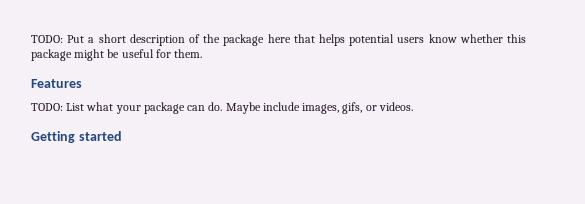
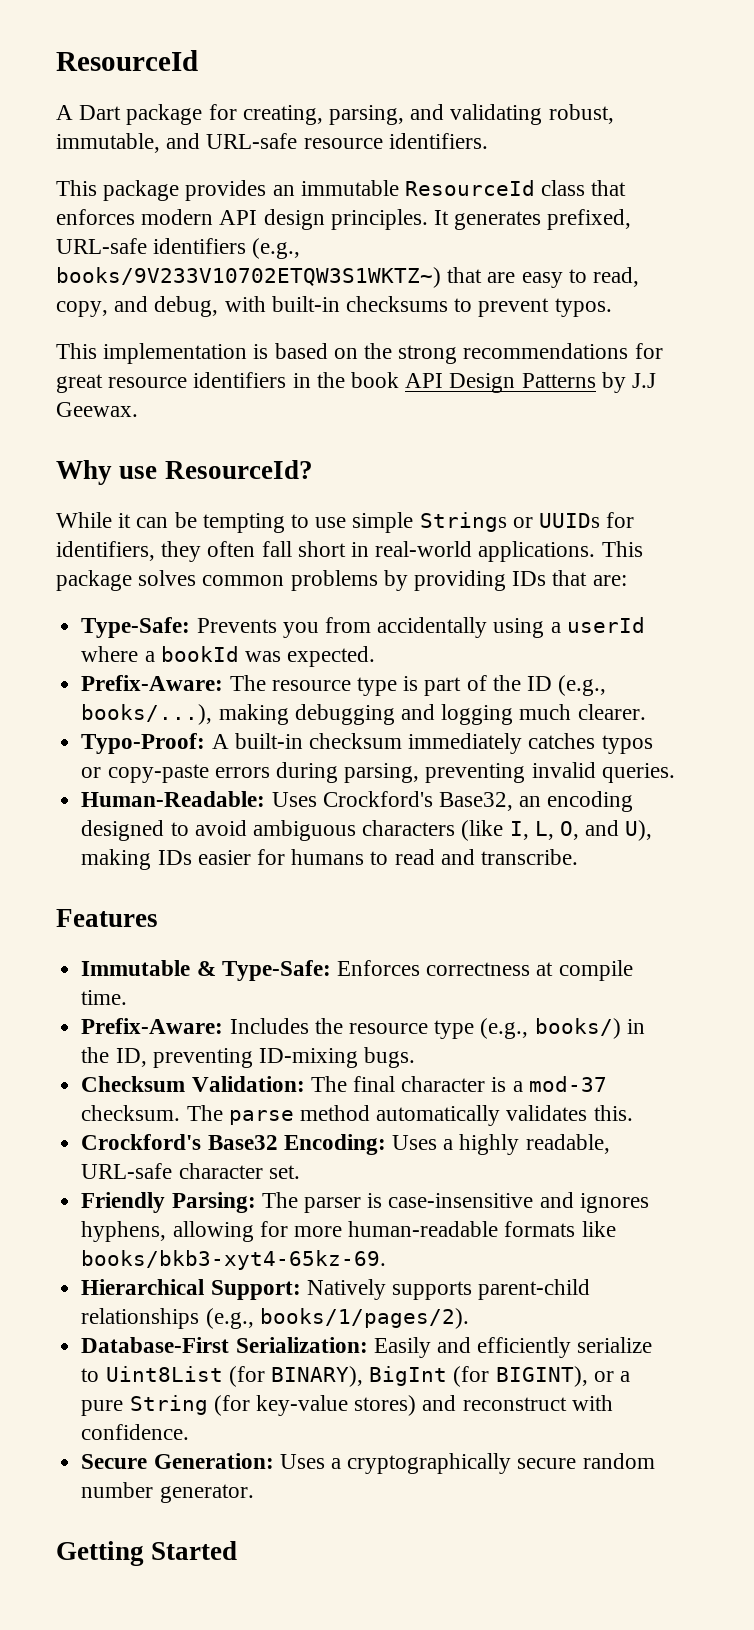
[31,34,526,46] [31,49,203,61] [31,79,82,88] [31,102,413,114] TODO: Put a short description of the package here that helps potential users know whether this package might be useful for them. // Features // TODO: List what your package can do. Maybe include images, gifs, or videos. -> [56,50,198,71] [56,104,614,125] [56,133,488,153] [56,180,627,201] [56,209,632,230] [56,238,301,259] [56,267,640,288] [56,296,612,317] [56,343,663,364] [56,372,657,393] [56,402,138,417] [56,460,313,485] [56,512,635,533] [56,541,643,562] [56,570,627,591] [81,617,645,638] [81,646,376,667] [81,675,607,696] [81,704,646,725] [81,733,653,754] [81,762,675,783] [81,791,634,812] [81,820,653,841] [81,849,578,870] [56,909,158,927] [81,960,633,981] [81,990,128,1005] [81,1018,645,1039] [81,1047,416,1068] [81,1076,607,1092] [81,1105,633,1126] [81,1134,610,1155] [81,1163,300,1179] [81,1192,649,1213] [81,1221,616,1242] [81,1250,387,1270] [81,1279,591,1300] [81,1308,469,1329] [81,1337,653,1358] [81,1366,630,1387] [81,1395,613,1416] [81,1424,190,1440] [81,1453,655,1474] [81,1482,254,1503] ResourceId // A Dart package for creating, parsing, and validating robust, immutable, and URL-safe resource identifiers. // This package provides an immutable ResourceId class that enforces modern API design principles. It generates prefixed, URL-safe identifiers (e.g., books/9V233V10702ETQW3S1WKTZ~) that are easy to read, copy, and debug, with built-in checksums to prevent typos. // This implementation is based on the strong recommendations for great resource identifiers in the book API Design Patterns by J.J Geewax. // Why use ResourceId? // While it can be tempting to use simple Strings or UUIDs for identifiers, they often fall short in real-world applications. This package solves common problems by providing IDs that are: // Type-Safe: Prevents you from accidentally using a userId where a bookId was expected. // Prefix-Aware: The resource type is part of the ID (e.g., books/...), making debugging and logging much clearer. // Typo-Proof: A built-in checksum immediately catches typos or copy-paste errors during parsing, preventing invalid queries. // Human-Readable: Uses Crockford's Base32, an encoding designed to avoid ambiguous characters (like I, L, O, and U), making IDs easier for humans to read and transcribe. // Features // Immutable & Type-Safe: Enforces correctness at compile time. // Prefix-Aware: Includes the resource type (e.g., books/) in the ID, preventing ID-mixing bugs. // Checksum Validation: The final character is a mod-37 checksum. The parse method automatically validates this. // Crockford's Base32 Encoding: Uses a highly readable, URL-safe character set. // Friendly Parsing: The parser is case-insensitive and ignores hyphens, allowing for more human-readable formats like books/bkb3-xyt4-65kz-69. // Hierarchical Support: Natively supports parent-child relationships (e.g., books/1/pages/2). // Database-First Serialization: Easily and efficiently serialize to Uint8List (for BINARY), BigInt (for BIGINT), or a pure String (for key-value stores) and reconstruct with confidence. // Secure Generation: Uses a cryptographically secure random number generator.
[78,131,122,141] started -> [151,1541,238,1560] Started

